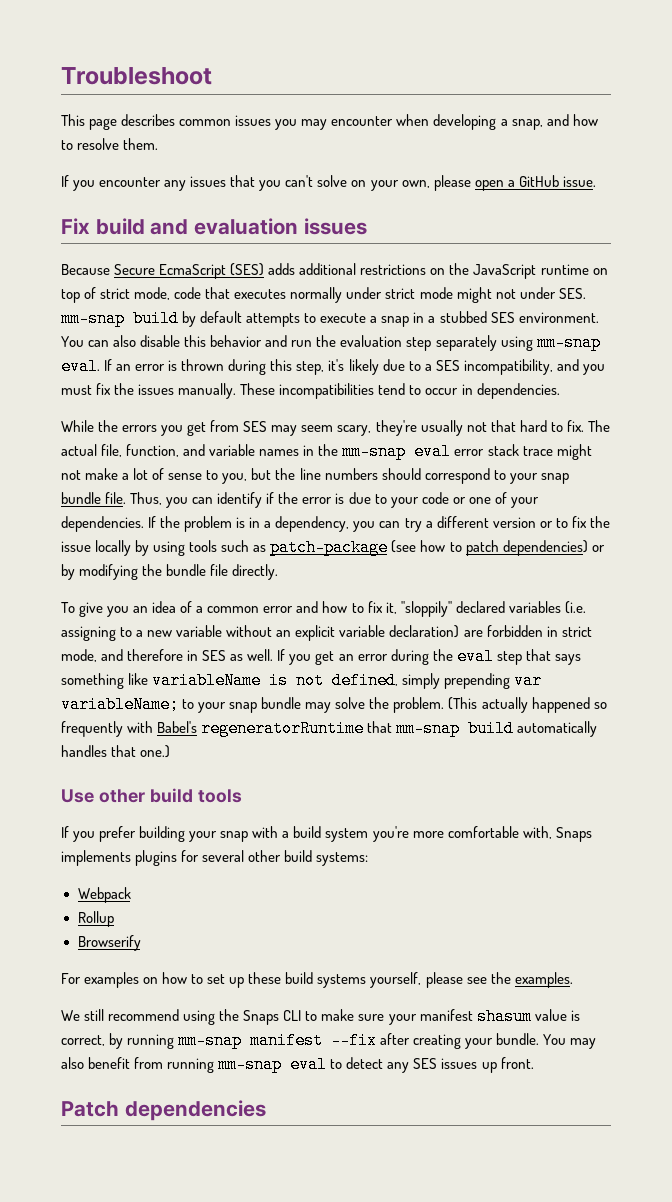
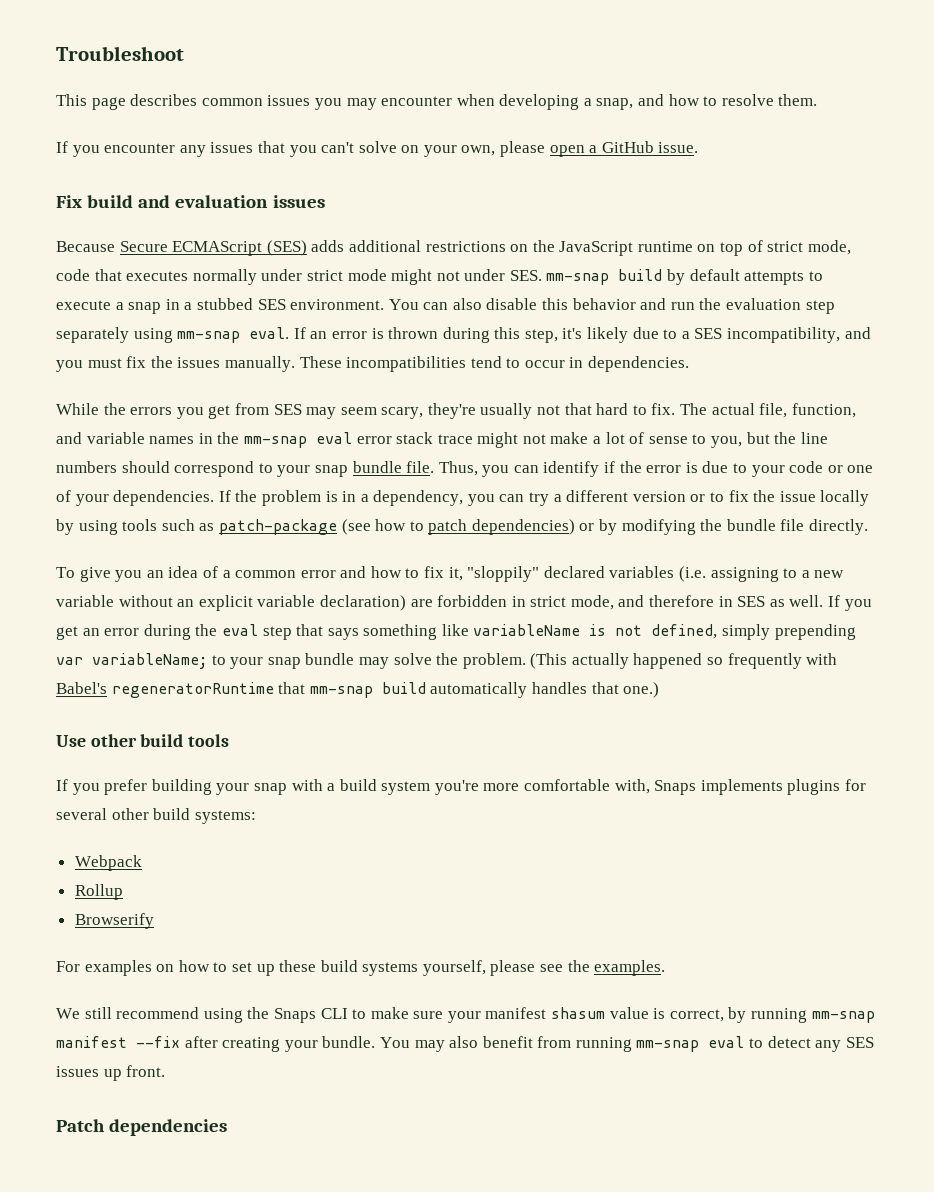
[159,264,227,279] EcmaScript -> [172,241,263,256] ECMAScript

